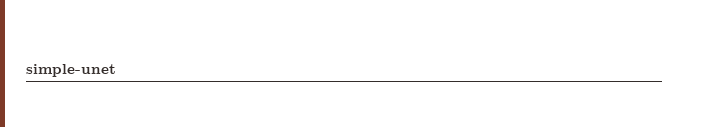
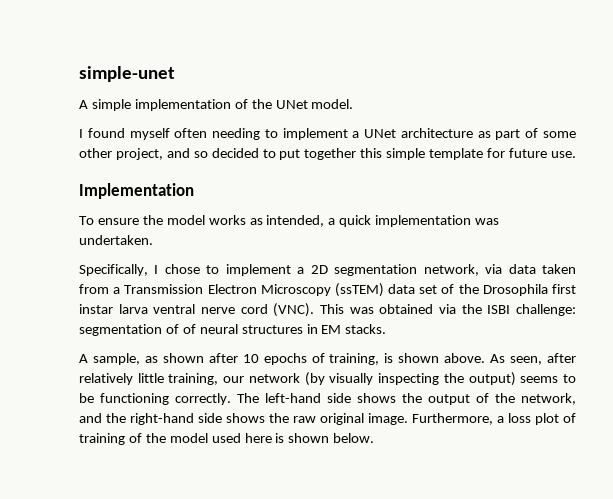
(116, 70) none -> [79,99,354,111] [79,128,576,140] [79,148,576,160] [79,183,194,199] [79,215,500,227] [79,235,153,245] [79,264,576,276] [79,283,576,297] [79,303,577,317] [79,324,387,336] [79,353,576,365] [79,372,576,386] [79,393,576,405] [79,413,576,425] [79,433,375,445] // A simple implementation of the UNet model. // I found myself often needing to implement a UNet architecture as part of some other project, and so decided to put together this simple template for future use. // Implementation // To ensure the model works as intended, a quick implementation was undertaken. // Specifically, I chose to implement a 2D segmentation network, via data taken from a Transmission Electron Microscopy (ssTEM) data set of the Drosophila first instar larva ventral nerve cord (VNC). This was obtained via the ISBI challenge: segmentation of of neural structures in EM stacks. // A sample, as shown after 10 epochs of training, is shown above. As seen, after relatively little training, our network (by visually inspecting the output) seems to be functioning correctly. The left-hand side shows the output of the network, and the right-hand side shows the raw original image. Furthermore, a loss plot of training of the model used here is shown below.

